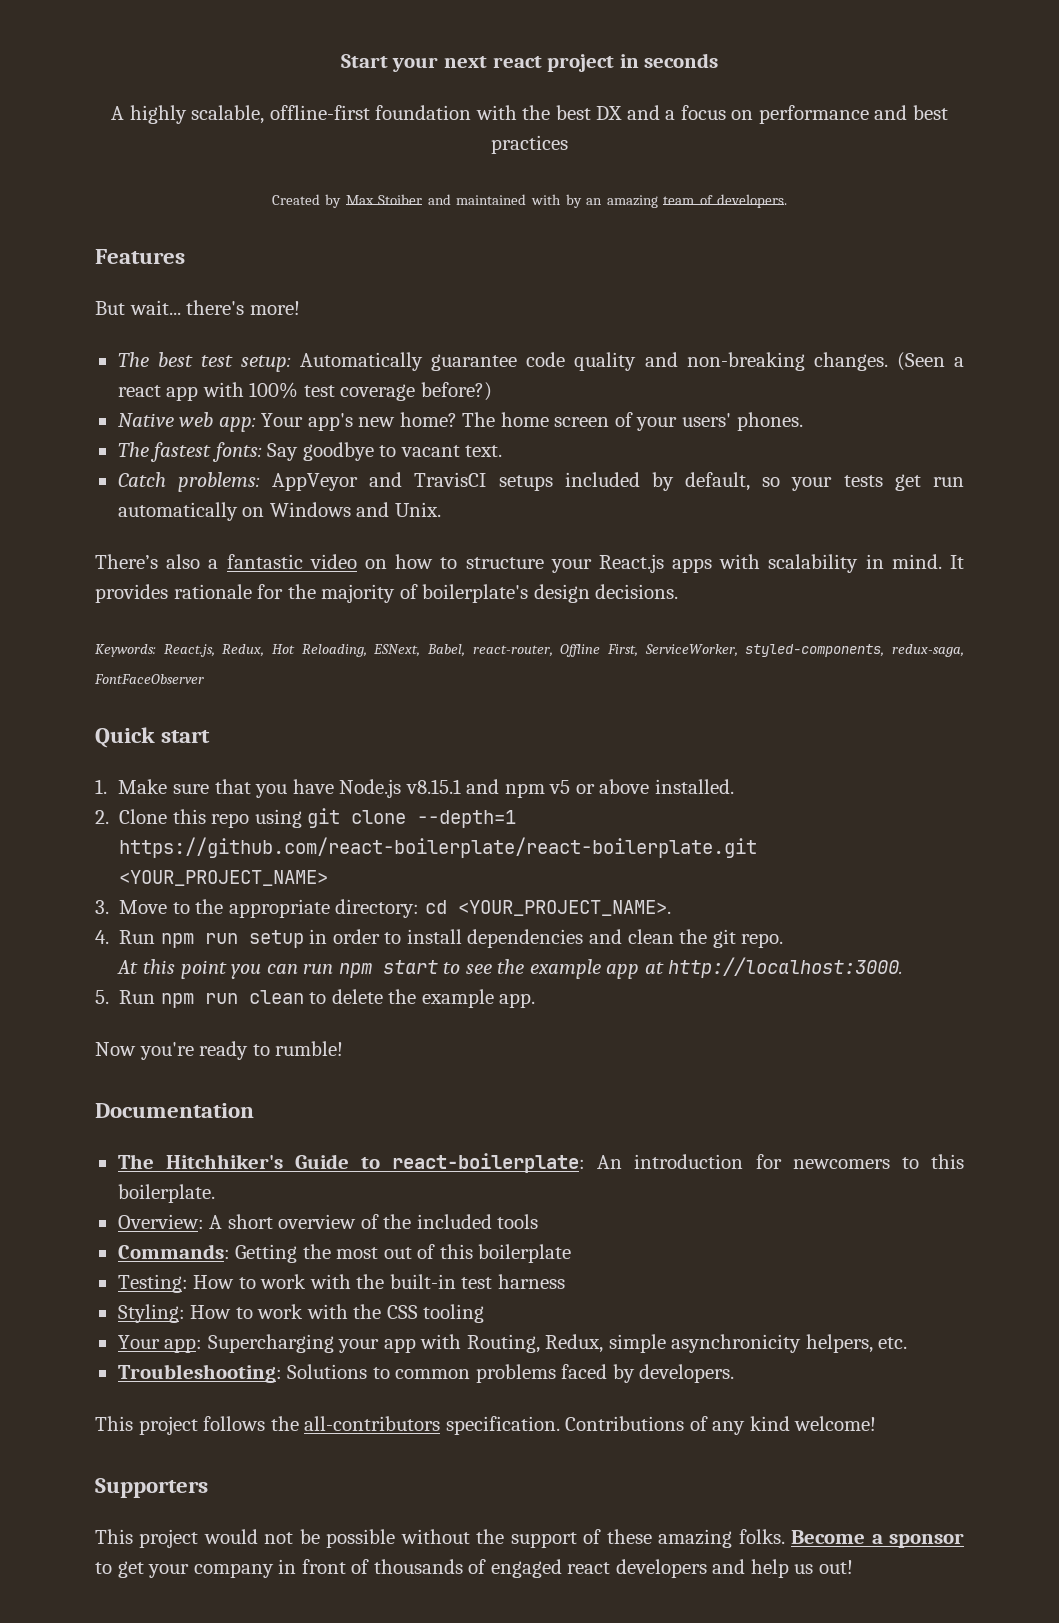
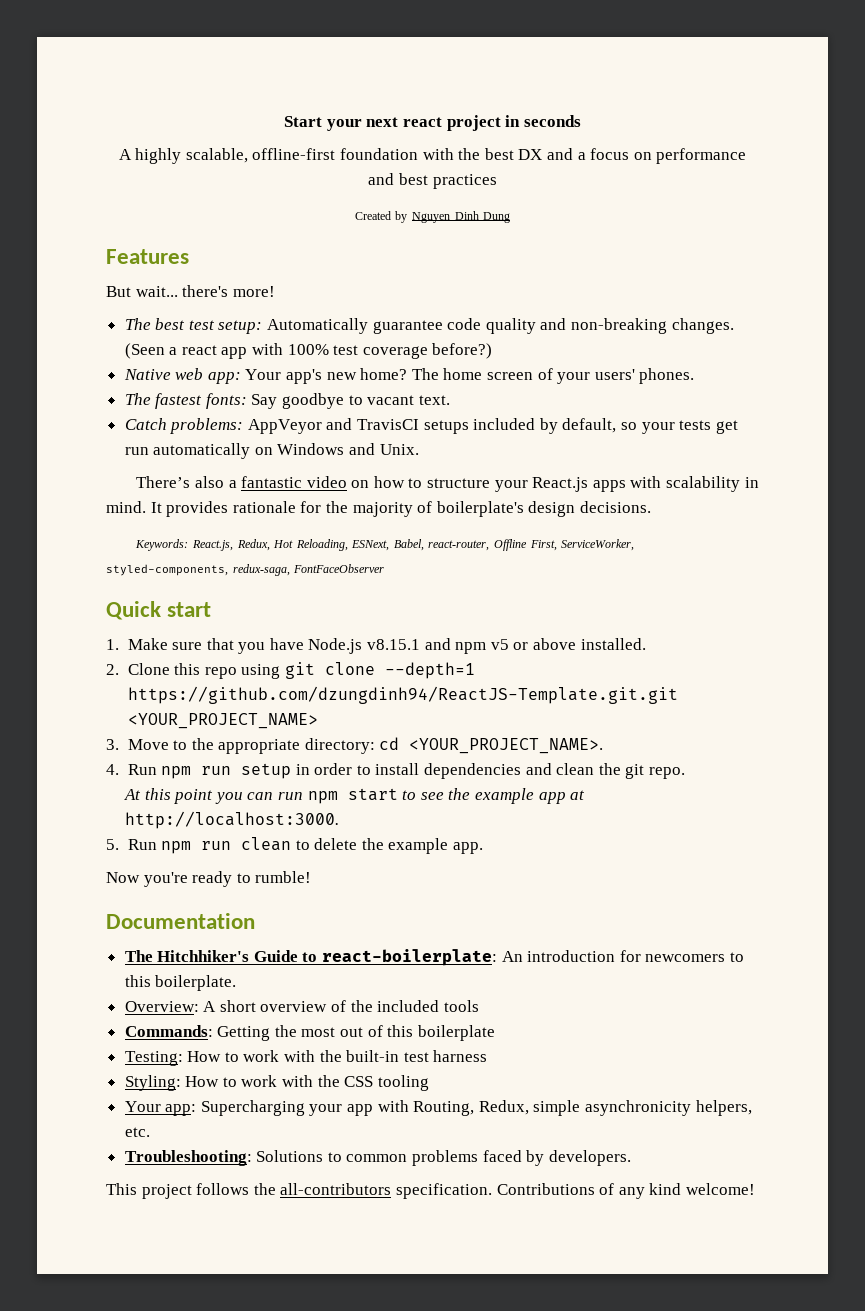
[345,194,788,208] Max Stoiber and maintained with by an amazing team of developers. -> [411,211,511,223] Nguyen Dinh Dung
[119,837,758,858] https://github.com/react-boilerplate/react-boilerplate.git -> [127,686,678,704] https://github.com/dzungdinh94/ReactJS-Template.git.git
[95,1478,208,1498] [95,1529,965,1548] [95,1559,854,1578] // Supporters // This project would not be possible without the support of these amazing folks. Become a sponsor to get your company in front of thousands of engaged react developers and help us out! -> (755, 1189) none

